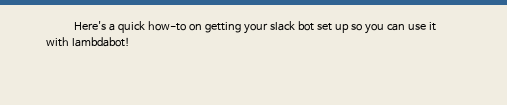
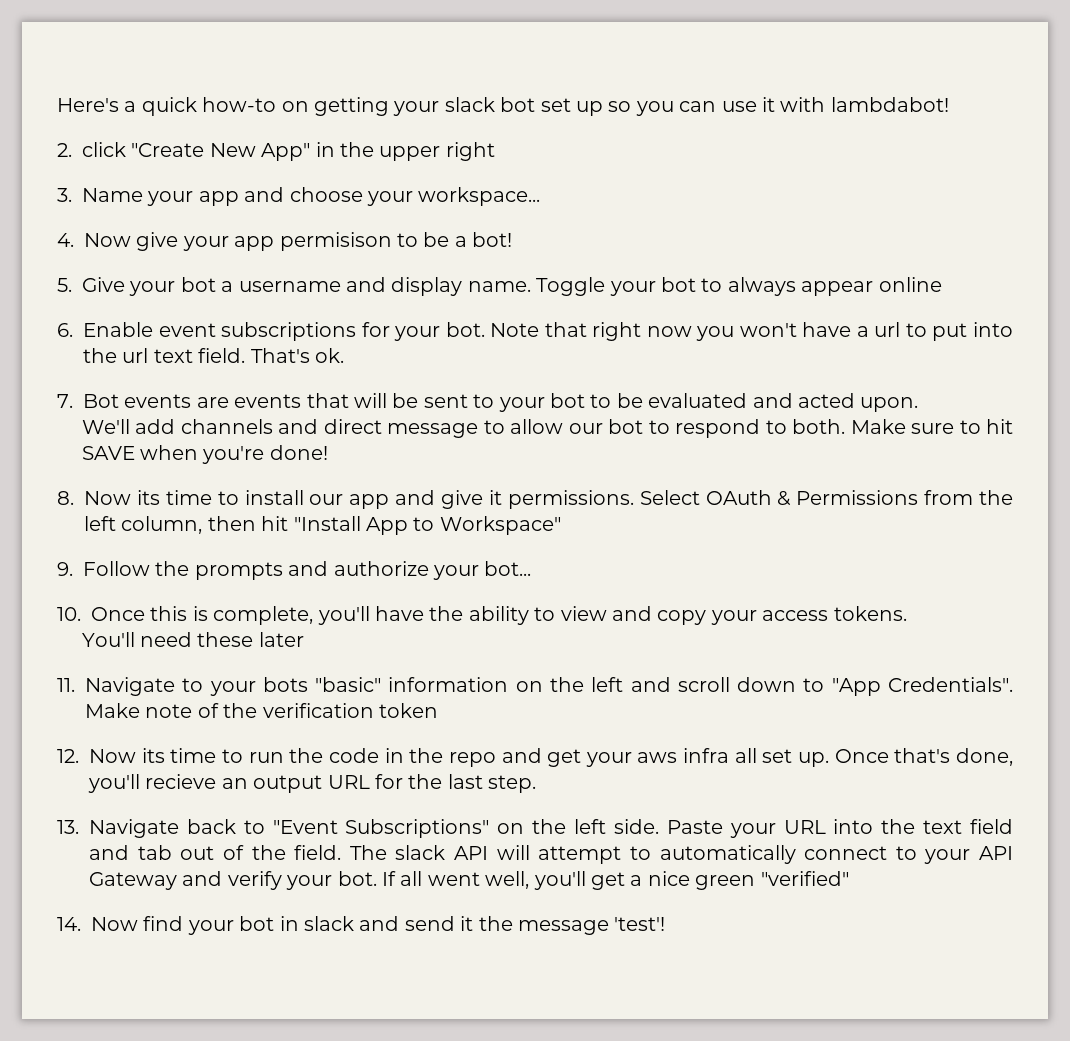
(130, 42) none -> [57,142,495,161] [57,187,541,206] [57,232,513,251] [57,277,942,296] [57,322,1013,341] [83,348,344,363] [57,393,919,412] [81,419,1014,438] [81,445,328,464] [57,490,1013,509] [84,516,561,535] [57,561,532,580] [57,606,907,625] [81,632,304,647] [57,677,1014,696] [85,703,438,718] [57,748,1013,767] [88,774,537,793] [57,819,1014,838] [89,845,1013,864] [89,871,849,890] [57,916,666,935] // 2. click "Create New App" in the upper right // 3. Name your app and choose your workspace... // 4. Now give your app permisison to be a bot! // 5. Give your bot a username and display name. Toggle your bot to always appear online // 6. Enable event subscriptions for your bot. Note that right now you won't have a url to put into the url text field. That's ok. // 7. Bot events are events that will be sent to your bot to be evaluated and acted upon. // We'll add channels and direct message to allow our bot to respond to both. Make sure to hit SAVE when you're done! // 8. Now its time to install our app and give it permissions. Select OAuth & Permissions from the left column, then hit "Install App to Workspace" // 9. Follow the prompts and authorize your bot... // 10. Once this is complete, you'll have the ability to view and copy your access tokens. // You'll need these later // 11. Navigate to your bots "basic" information on the left and scroll down to "App Credentials". Make note of the verification token // 12. Now its time to run the code in the repo and get your aws infra all set up. Once that's done, you'll recieve an output URL for the last step. // 13. Navigate back to "Event Subscriptions" on the left side. Paste your URL into the text field and tab out of the field. The slack API will attempt to automatically connect to your API Gateway and verify your bot. If all went well, you'll get a nice green "verified" // 14. Now find your bot in slack and send it the message 'test'!

